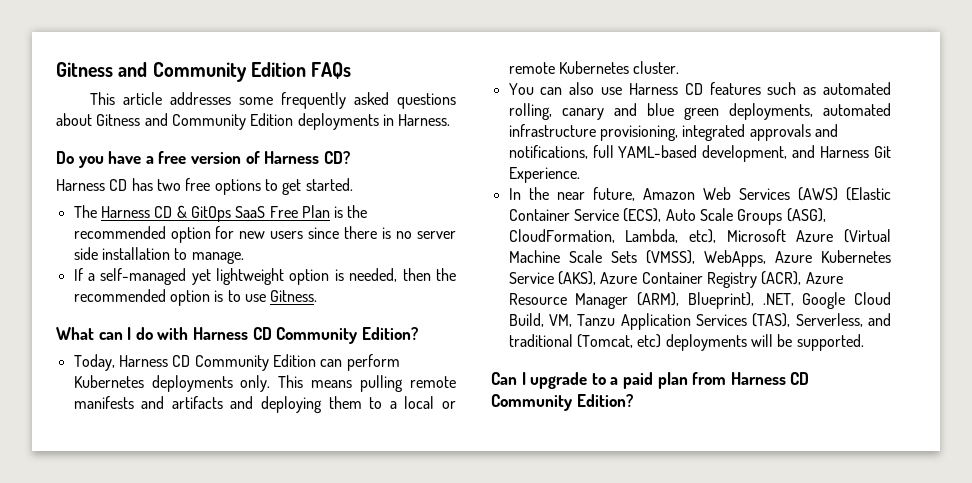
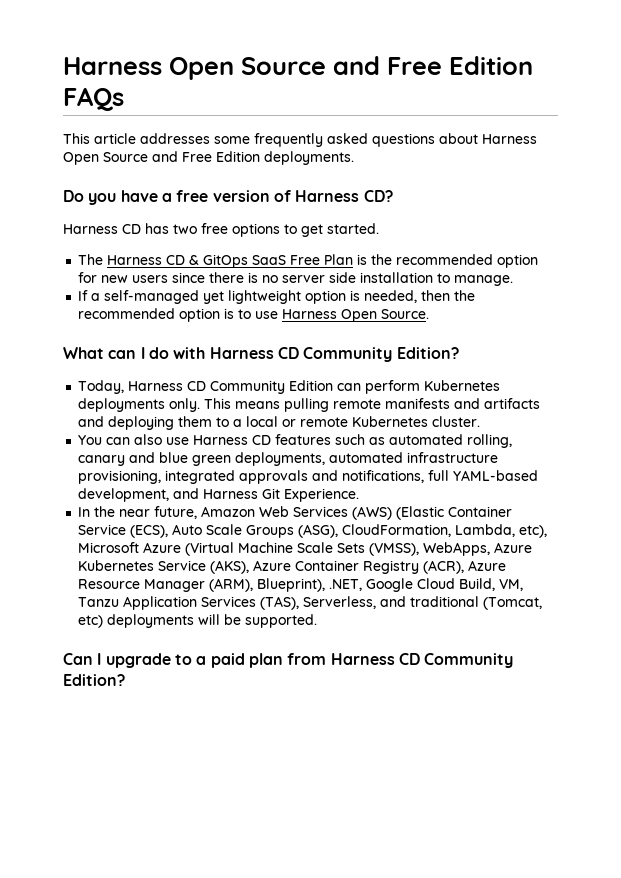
[56,62,247,82] Gitness and Community -> [63,56,442,80] Harness Open Source and Free
[96,113,451,130] Gitness and Community Edition deployments in Harness. -> [482,134,537,144] [63,151,354,165] Harness Open Source and Free Edition deployments.
[270,290,318,302] Gitness. -> [282,309,430,322] Harness Open Source.

